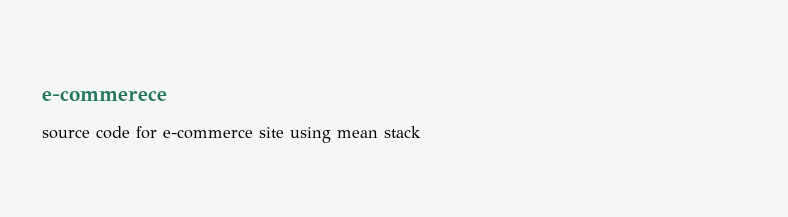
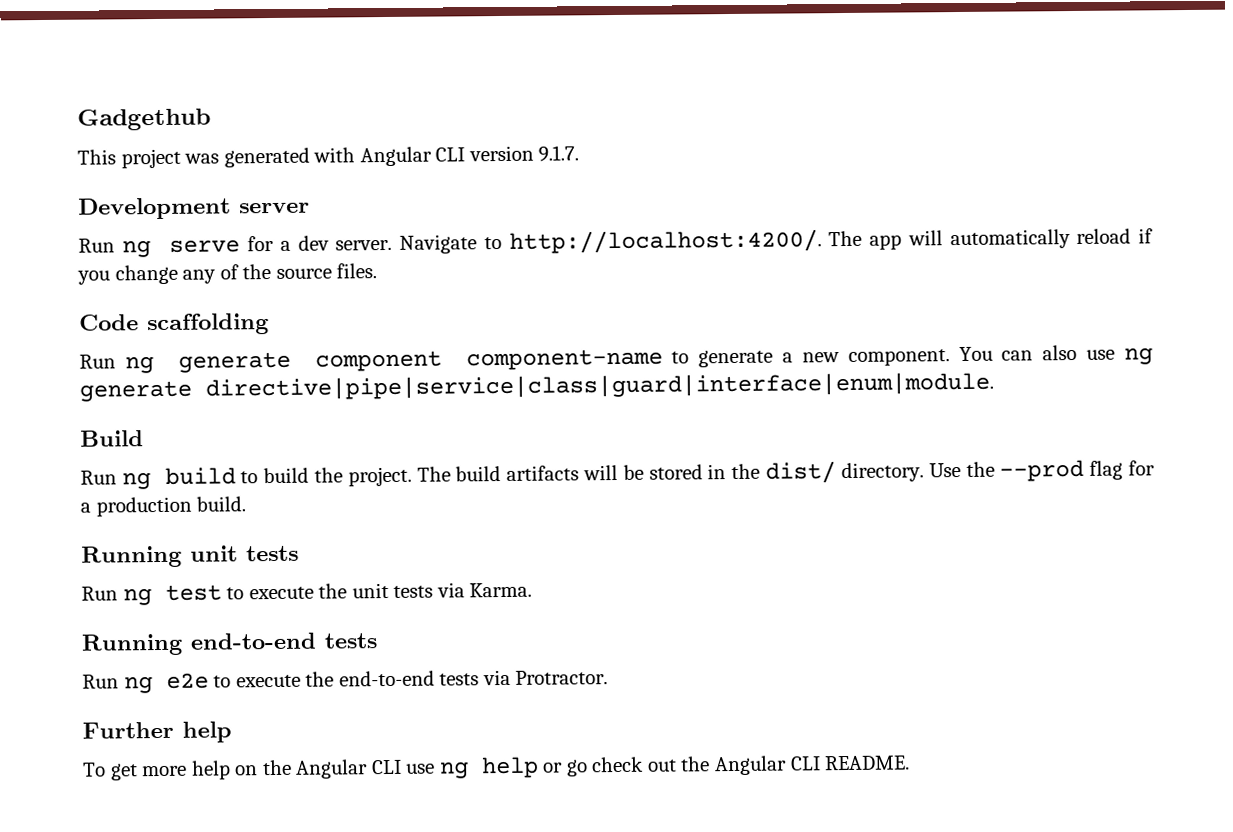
[42,90,167,101] [42,126,421,143] e-commerece // source code for e-commerce site using mean stack -> [77,108,211,131] [77,145,580,169] [78,197,310,220] [78,228,1153,258] [77,263,378,285] [79,313,269,336] [79,344,1153,374] [79,371,994,402] [80,430,144,447] [80,459,1156,490] [80,496,247,517] [81,545,299,568] [81,582,533,606] [81,632,378,656] [82,669,609,694] [82,721,232,743] [83,755,911,781] Gadgethub // This project was generated with Angular CLI version 9.1.7. // Development server // Run ng serve for a dev server. Navigate to http://localhost:4200/. The app will automatically reload if you change any of the source files. // Code scaffolding // Run ng generate component component-name to generate a new component. You can also use ng generate directive|pipe|service|class|guard|interface|enum|module. // Build // Run ng build to build the project. The build artifacts will be stored in the dist/ directory. Use the --prod flag for a production build. // Running unit tests // Run ng test to execute the unit tests via Karma. // Running end-to-end tests // Run ng e2e to execute the end-to-end tests via Protractor. // Further help // To get more help on the Angular CLI use ng help or go check out the Angular CLI README.

